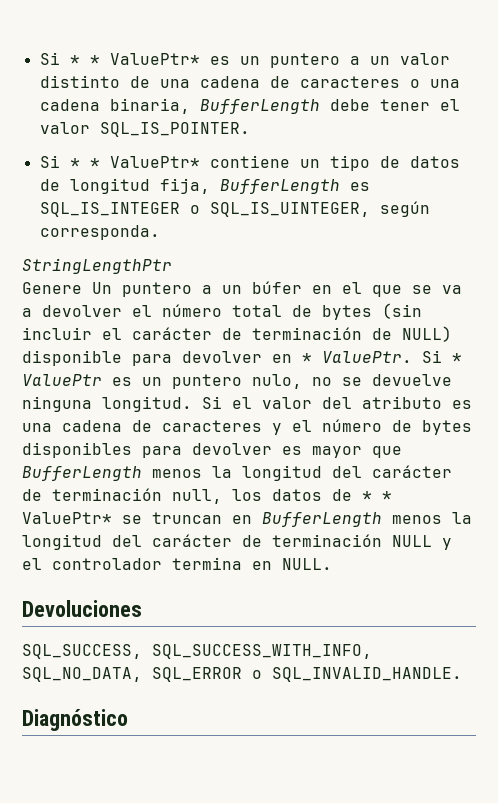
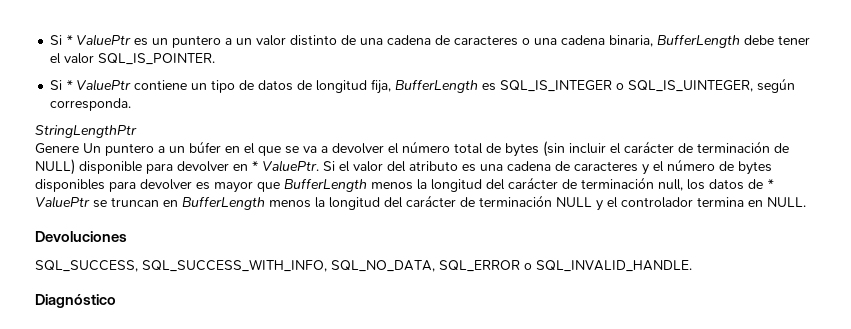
[39,52,200,65] Si * * ValuePtr* -> [50,34,132,46] Si * ValuePtr
[89,156,200,168] * ValuePtr* -> [76,79,132,91] ValuePtr
[452,353,462,363] [22,374,452,389] [22,396,222,412] * ValuePtr es un puntero nulo, no se devuelve ninguna longitud. Si -> (335, 166) none
[382,491,392,501] [22,512,112,524] * ValuePtr* -> [35,196,90,208] ValuePtr

